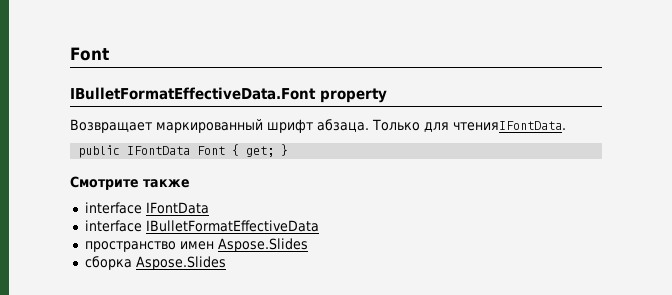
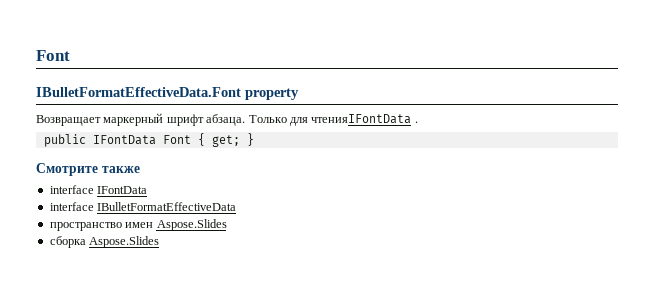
[156,119,263,133] маркированный -> [103,113,164,126] маркерный
[453,121,566,131] чтенияIFontData. -> [311,114,418,124] чтенияIFontData .

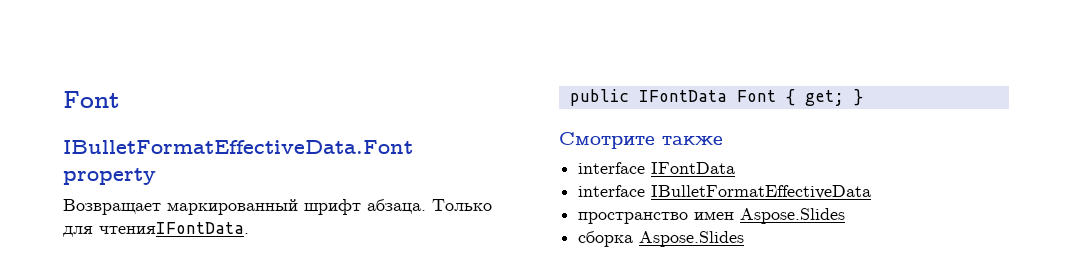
[103,113,164,126] маркерный -> [167,199,298,215] маркированный
[311,114,418,124] чтенияIFontData . -> [99,222,249,234] чтенияIFontData.

